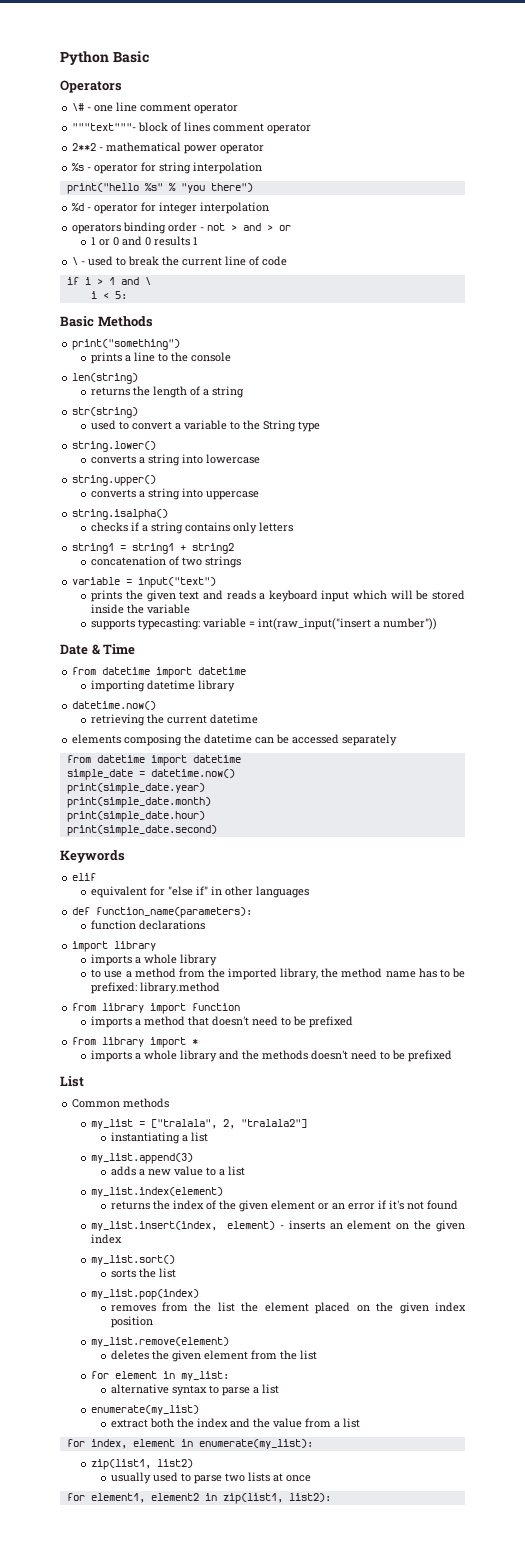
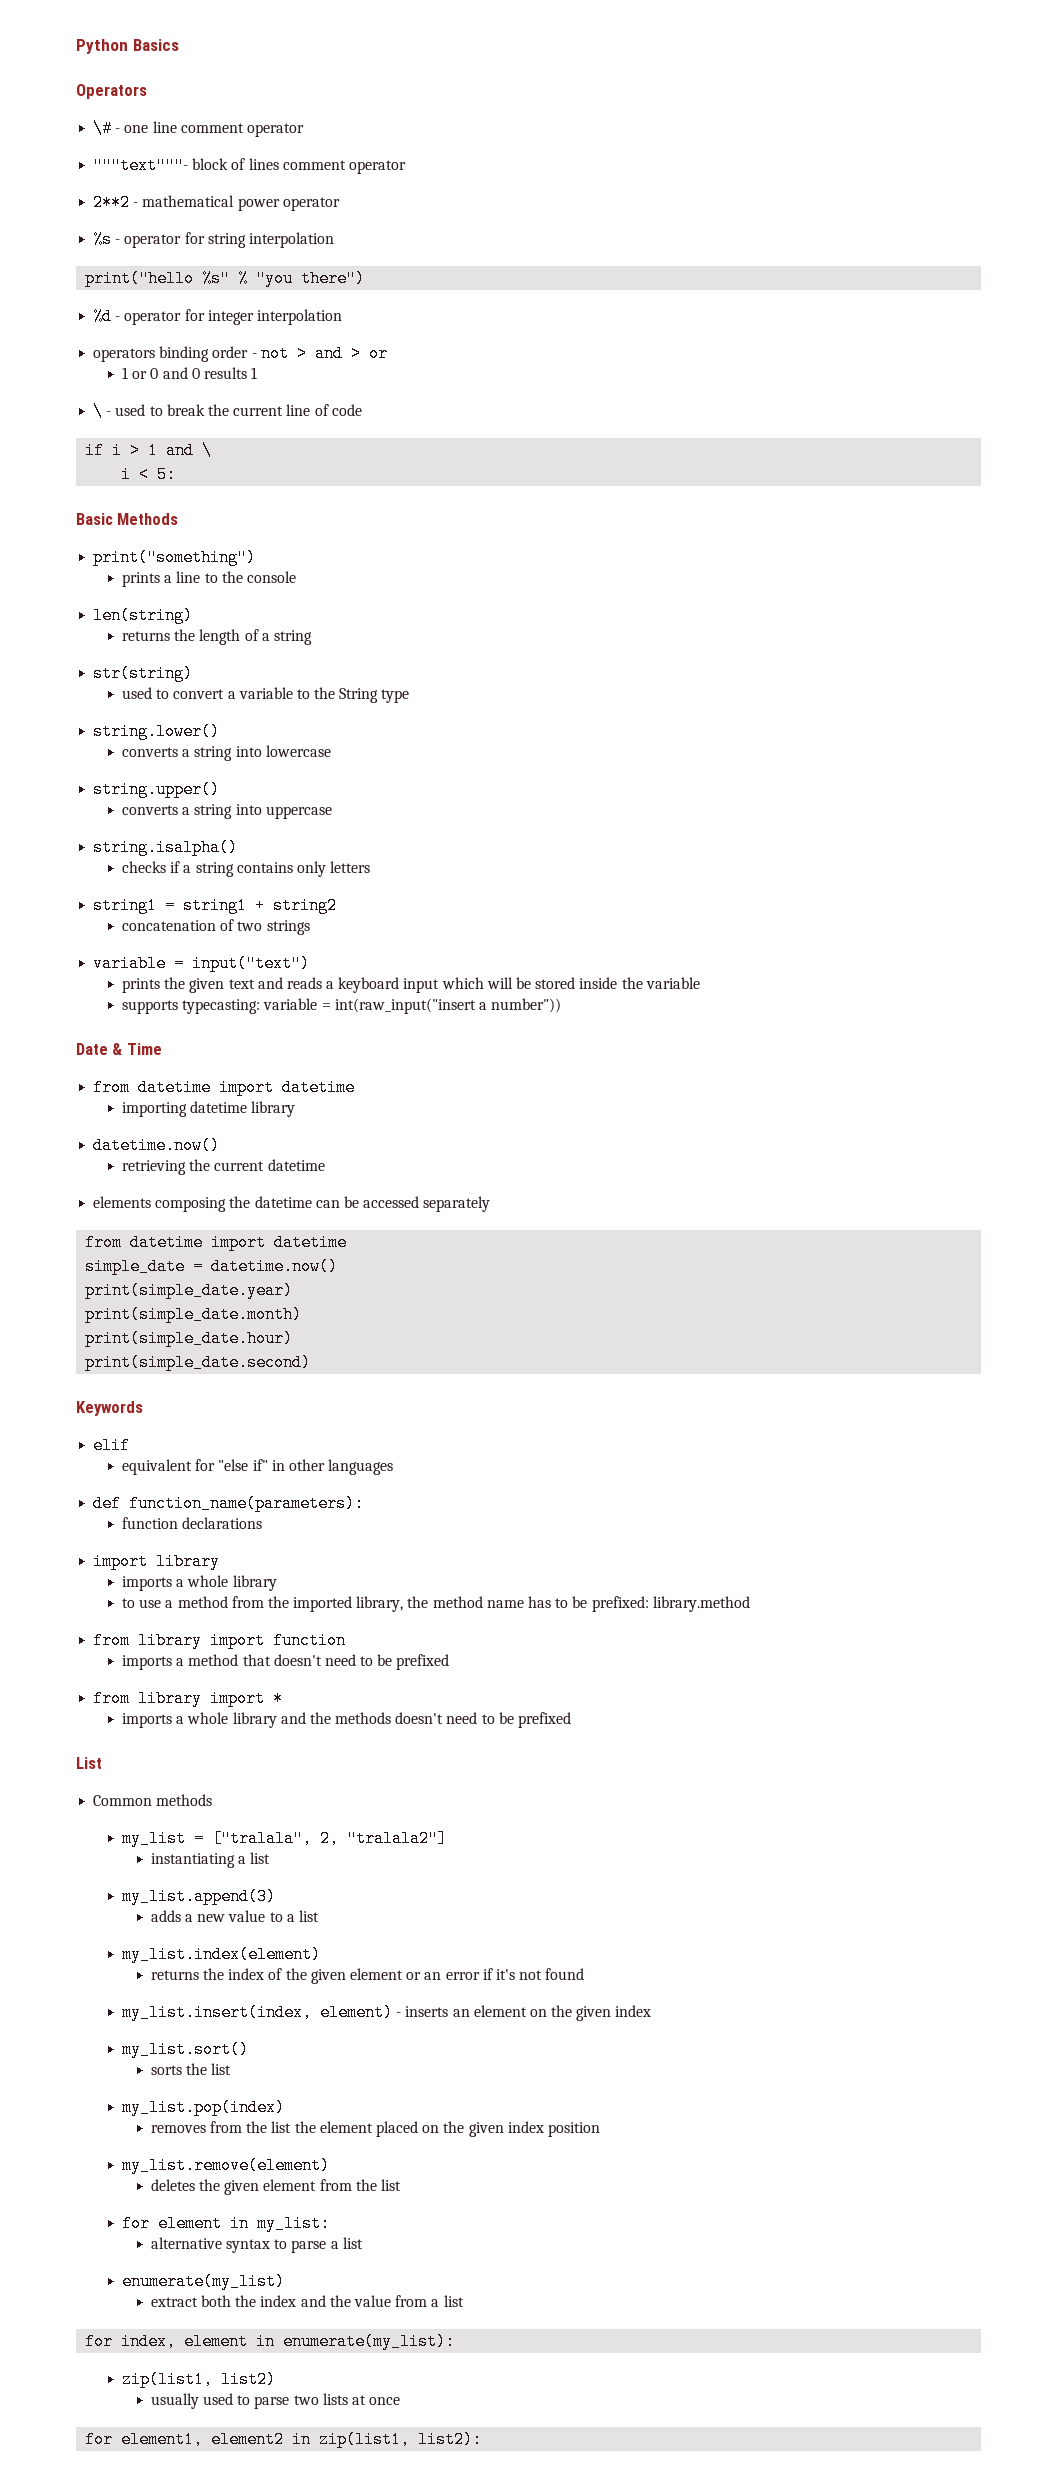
[112,51,149,63] Basic -> [132,39,179,51] Basics

